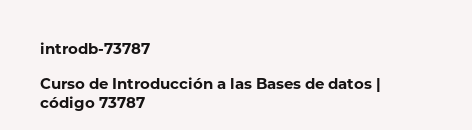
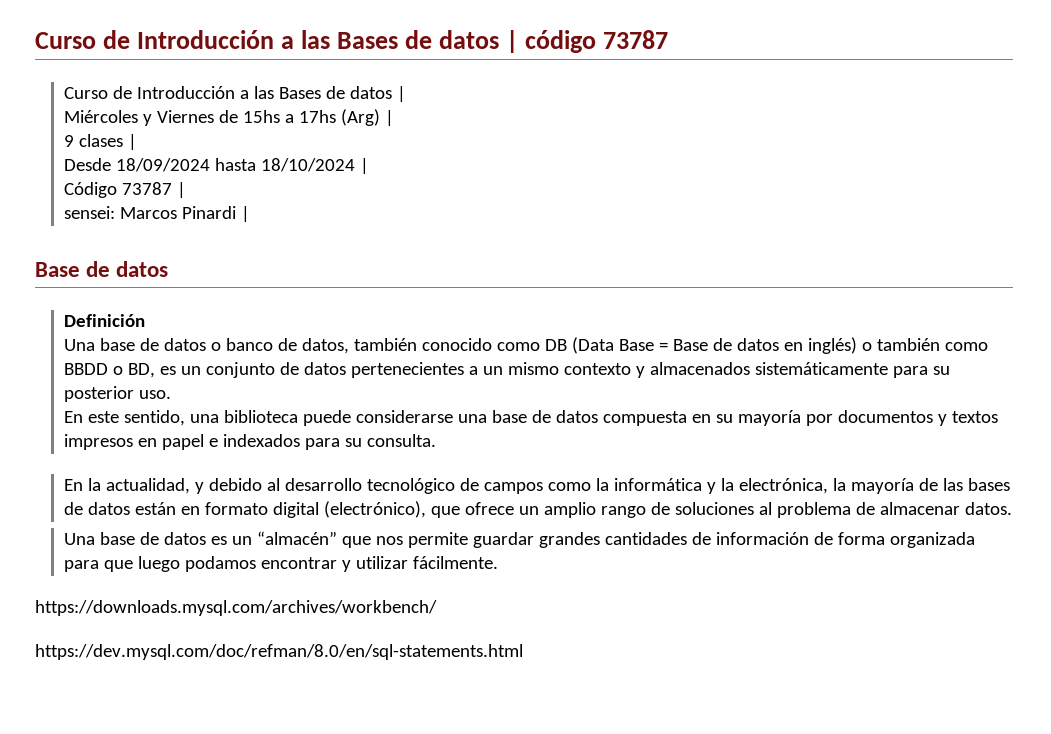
[40,42,150,54] introdb-73787 // -> (35, 40) none
(146, 102) none -> [64,86,407,102] [64,109,395,126] [64,134,138,150] [64,158,370,174] [64,182,187,198] [64,206,251,222] [35,261,169,277] [64,314,146,327] [64,337,988,354] [64,362,951,378] [64,386,172,402] [64,410,999,426] [64,434,437,450] [64,478,1010,494] [64,501,1013,518] [64,531,976,548] [64,556,499,572] [35,600,437,616] [35,644,523,660] // Curso de Introducción a las Bases de datos | // Miércoles y Viernes de 15hs a 17hs (Arg) | // 9 clases | // Desde 18/09/2024 hasta 18/10/2024 | // Código 73787 | // sensei: Marcos Pinardi | // Base de datos // Definición // Una base de datos o banco de datos, también conocido como DB (Data Base = Base de datos en inglés) o también como BBDD o BD, es un conjunto de datos pertenecientes a un mismo contexto y almacenados sistemáticamente para su posterior uso. // En este sentido, una biblioteca puede considerarse una base de datos compuesta en su mayoría por documentos y textos impresos en papel e indexados para su consulta. // En la actualidad, y debido al desarrollo tecnológico de campos como la informática y la electrónica, la mayoría de las bases de datos están en formato digital (electrónico), que ofrece un amplio rango de soluciones al problema de almacenar datos. // Una base de datos es un “almacén” que nos permite guardar grandes cantidades de información de forma organizada para que luego podamos encontrar y utilizar fácilmente. // https://downloads.mysql.com/archives/workbench/ // https://dev.mysql.com/doc/refman/8.0/en/sql-statements.html

